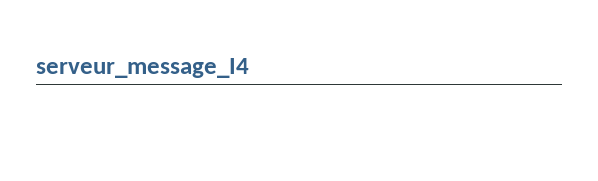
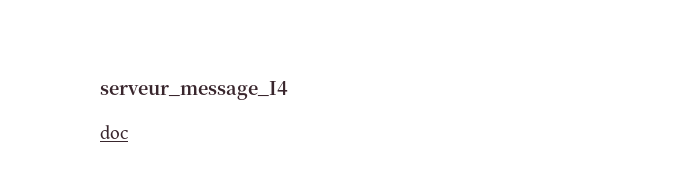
(249, 68) none -> [100,125,128,139] // doc

